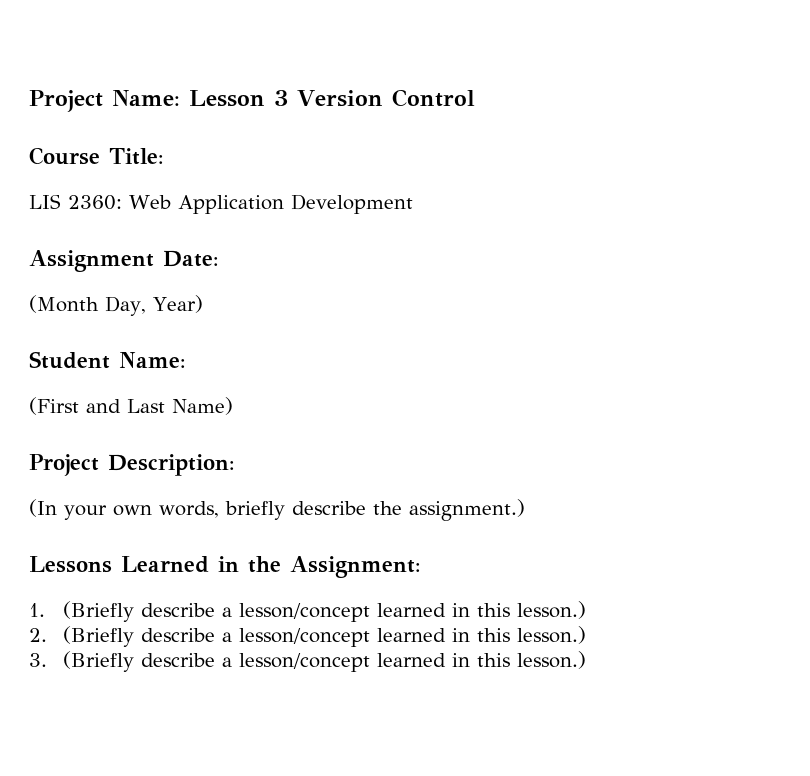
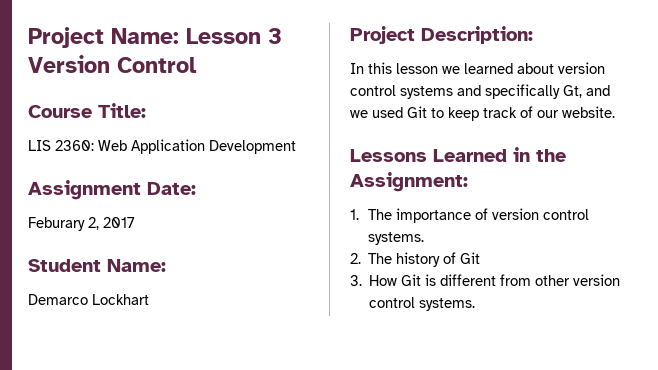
[29,295,203,316] (Month Day, Year) -> [28,217,135,231] Feburary 2, 2017
[29,397,233,415] [29,454,235,476] [29,499,525,521] (First and Last Name) // Project Description: // (In your own words, briefly describe the assignment.) -> [28,294,149,305] [350,26,533,44] [350,62,605,74] [350,84,610,99] [350,106,615,121] Demarco Lockhart // Project Description: // In this lesson we learned about version control systems and specifically Gt, and we used Git to keep track of our website.
[63,601,587,622] [29,626,587,647] [29,651,587,672] (Briefly describe a lesson/concept learned in this lesson.) // 2. (Briefly describe a lesson/concept learned in this lesson.) // 3. (Briefly describe a lesson/concept learned in this lesson.) -> [368,208,590,223] [368,232,425,245] [350,252,481,267] [350,274,621,286] [369,297,476,311] The importance of version control systems. // 2. The history of Git // 3. How Git is different from other version control systems.

